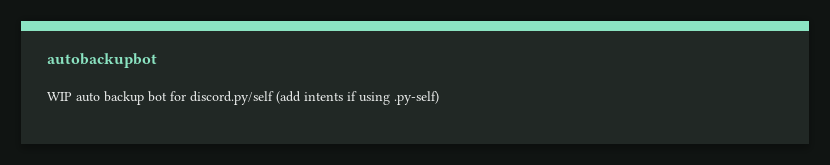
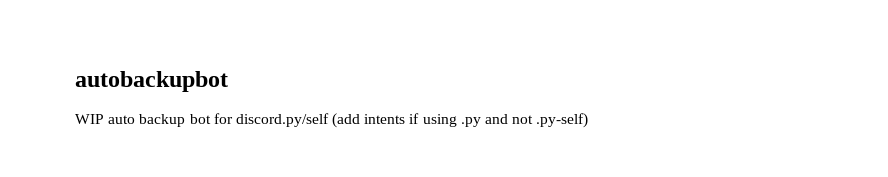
(390, 98) none -> [460,114,534,127] .py and not

